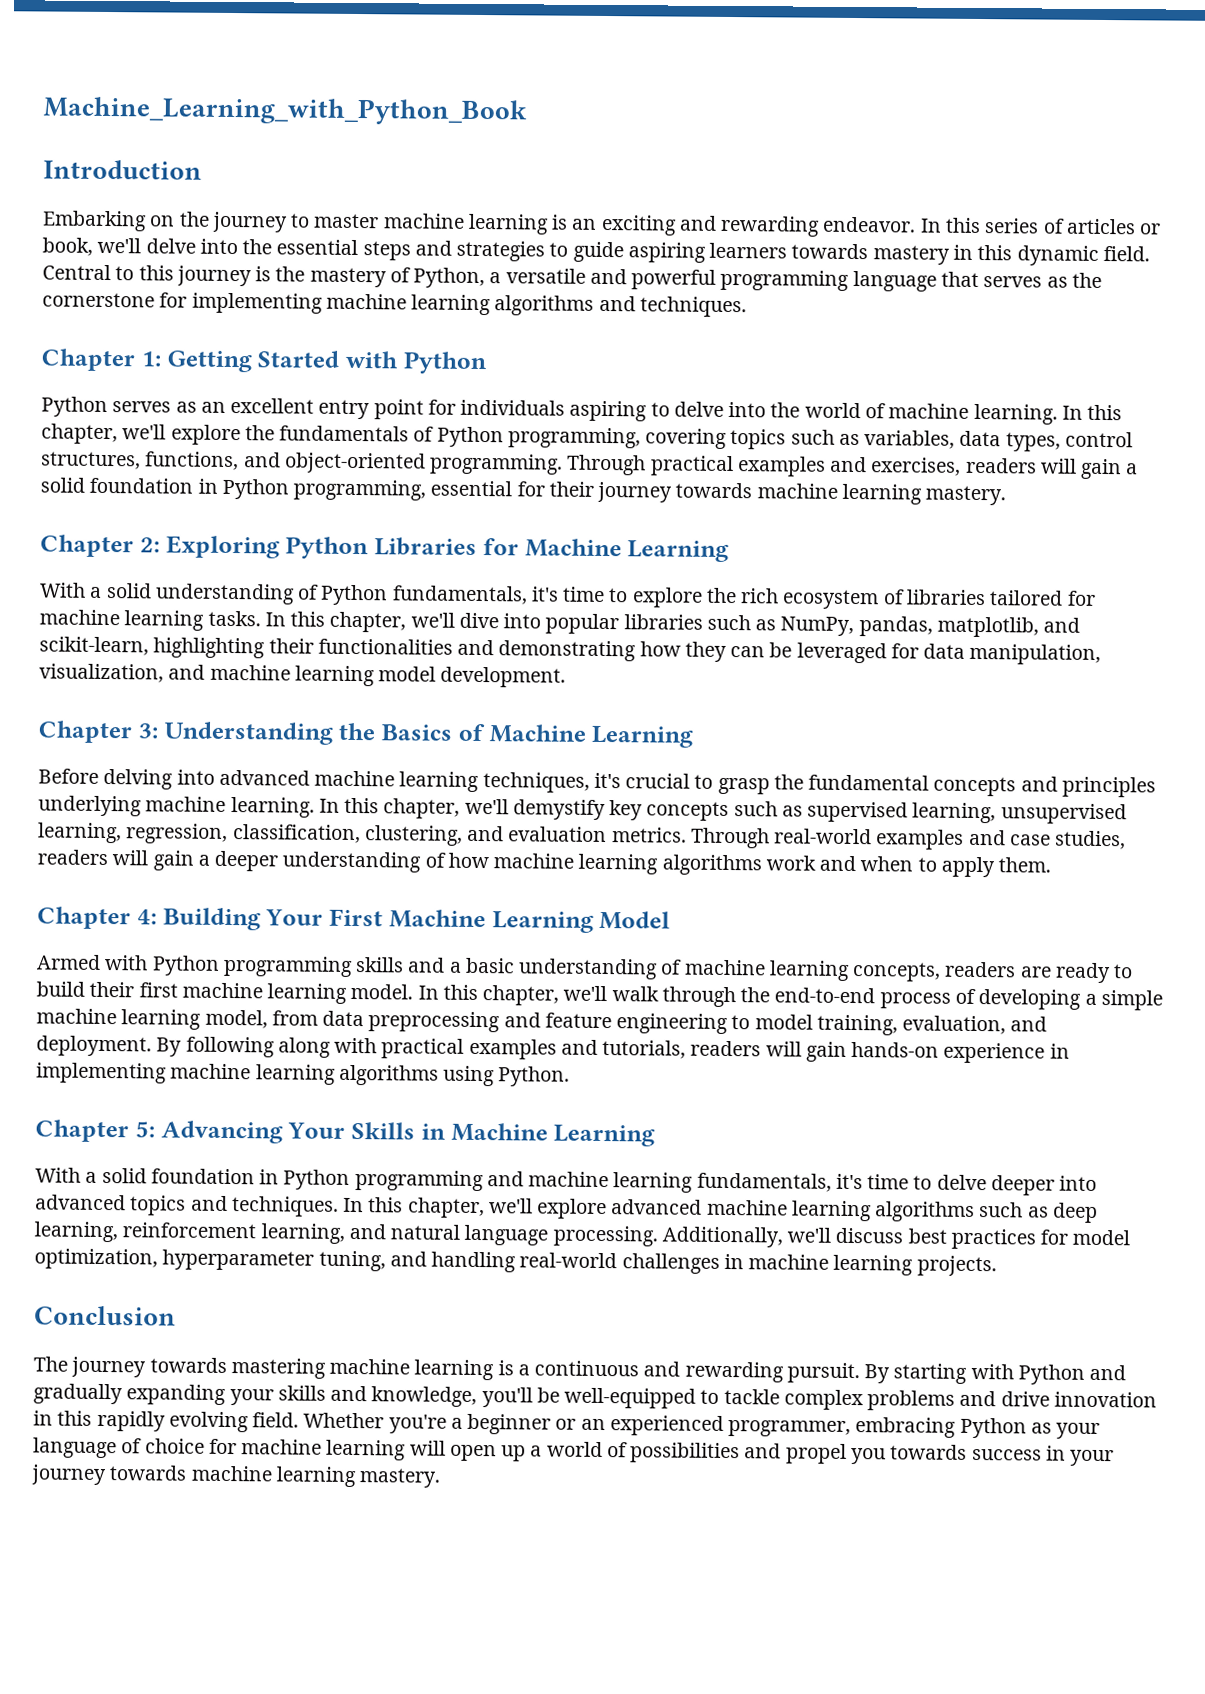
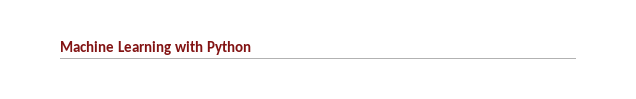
[43,96,527,126] [43,159,202,180] [42,210,1162,237] [42,237,1150,266] [42,264,1102,292] [42,292,747,318] [41,348,487,375] [41,396,1123,425] [41,423,1133,452] [41,451,1139,480] [40,477,1007,506] [40,534,730,563] [39,582,1096,610] [39,609,1081,638] [39,636,1102,666] [39,663,567,688] [38,720,694,748] [38,768,1156,798] [38,795,1127,825] [38,822,1127,850] [37,849,1052,878] [37,906,671,933] [36,954,1134,984] [36,981,1163,1011] [36,1008,1048,1036] [36,1035,1070,1064] [36,1062,571,1087] [35,1119,656,1147] [35,1167,1098,1196] [35,1194,1098,1223] [34,1221,1131,1250] [34,1248,997,1277] [34,1305,176,1326] [33,1356,1127,1385] [33,1383,1157,1411] [33,1410,1101,1440] [33,1437,1115,1467] [31,1464,442,1488] Machine_Learning_with_Python_Book // Introduction // Embarking on the journey to master machine learning is an exciting and rewarding endeavor. In this series of articles or book, we'll delve into the essential steps and strategies to guide aspiring learners towards mastery in this dynamic field. Central to this journey is the mastery of Python, a versatile and powerful programming language that serves as the cornerstone for implementing machine learning algorithms and techniques. // Chapter 1: Getting Started with Python // Python serves as an excellent entry point for individuals aspiring to delve into the world of machine learning. In this chapter, we'll explore the fundamentals of Python programming, covering topics such as variables, data types, control structures, functions, and object-oriented programming. Through practical examples and exercises, readers will gain a solid foundation in Python programming, essential for their journey towards machine learning mastery. // Chapter 2: Exploring Python Libraries for Machine Learning // With a solid understanding of Python fundamentals, it's time to explore the rich ecosystem of libraries tailored for machine learning tasks. In this chapter, we'll dive into popular libraries such as NumPy, pandas, matplotlib, and scikit-learn, highlighting their functionalities and demonstrating how they can be leveraged for data manipulation, visualization, and machine learning model development. // Chapter 3: Understanding the Basics of Machine Learning // Before delving into advanced machine learning techniques, it's crucial to grasp the fundamental concepts and principles underlying machine learning. In this chapter, we'll demystify key concepts such as supervised learning, unsupervised learning, regression, classification, clustering, and evaluation metrics. Through real-world examples and case studies, readers will gain a deeper understanding of how machine learning algorithms work and when to apply them. // Chapter 4: Building Your First Machine Learning Model // Armed with Python programming skills and a basic understanding of machine learning concepts, readers are ready to build their first machine learning model. In this chapter, we'll walk through the end-to-end process of developing a simple machine learning model, from data preprocessing and feature engineering to model training, evaluation, and deployment. By following along with practical examples and tutorials, readers will gain hands-on experience in implementing machine learning algorithms using Python. // Chapter 5: Advancing Your Skills in Machine Learning // With a solid foundation in Python programming and machine learning fundamentals, it's time to delve deeper into advanced topics and techniques. In this chapter, we'll explore advanced machine learning algorithms such as deep learning, reinforcement learning, and natural language processing. Additionally, we'll discuss best practices for model optimization, hyperparameter tuning, and handling real-world challenges in machine learning projects. // Conclusion // The journey towards mastering machine learning is a continuous and rewarding pursuit. By starting with Python and gradually expanding your skills and knowledge, you'll be well-equipped to tackle complex problems and drive innovation in this rapidly evolving field. Whether you're a beginner or an experienced programmer, embracing Python as your language of choice for machine learning will open up a world of possibilities and propel you towards success in your journey towards machine learning mastery. -> [60,41,251,55] Machine Learning with Python

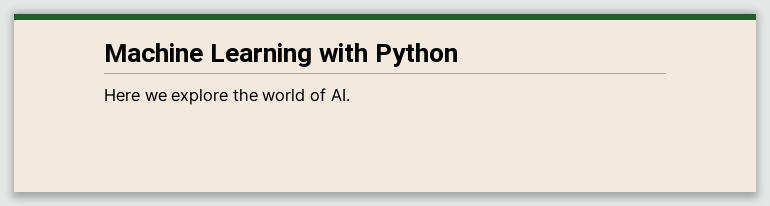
(251, 48) none -> [104,88,350,105] // Here we explore the world of AI.

